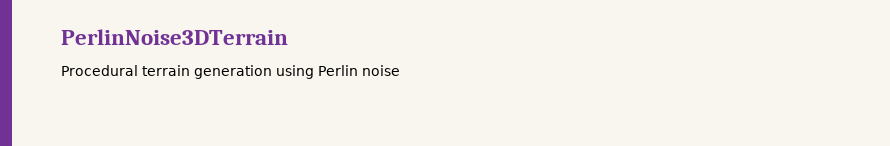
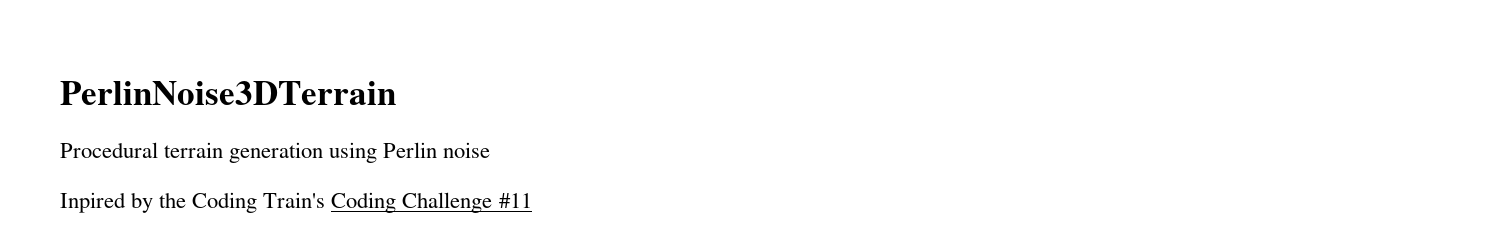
(400, 70) none -> [60,192,532,213] // Inpired by the Coding Train's Coding Challenge #11

